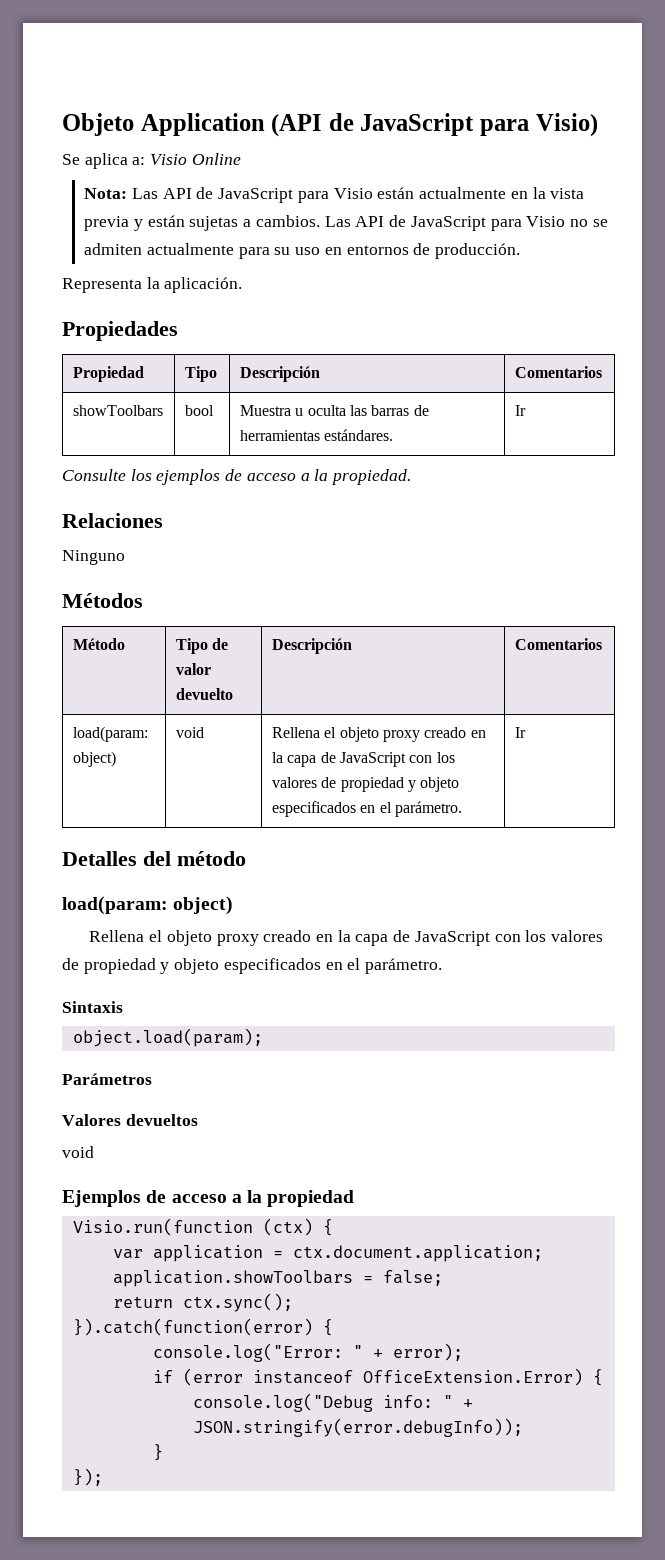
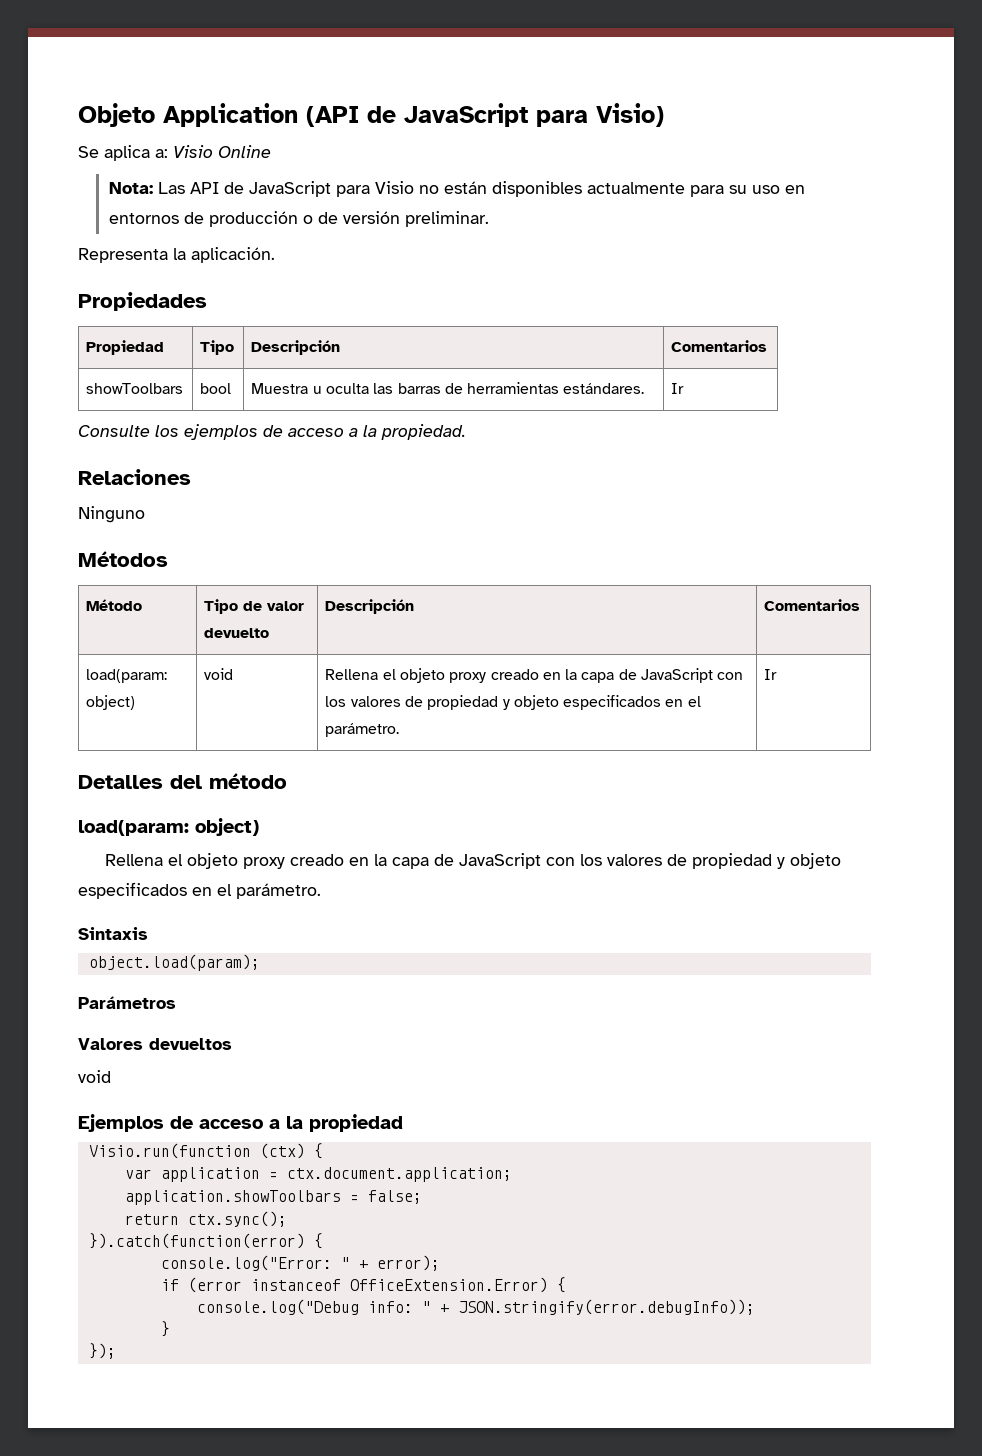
[377,187,585,199] [84,215,608,231] [84,243,143,255] están actualmente en la vista previa y están sujetas a cambios. Las API de JavaScript para Visio no se admiten -> [418,181,582,197] no están disponibles
[435,243,521,259] producción. -> [208,211,489,227] producción o de versión preliminar.

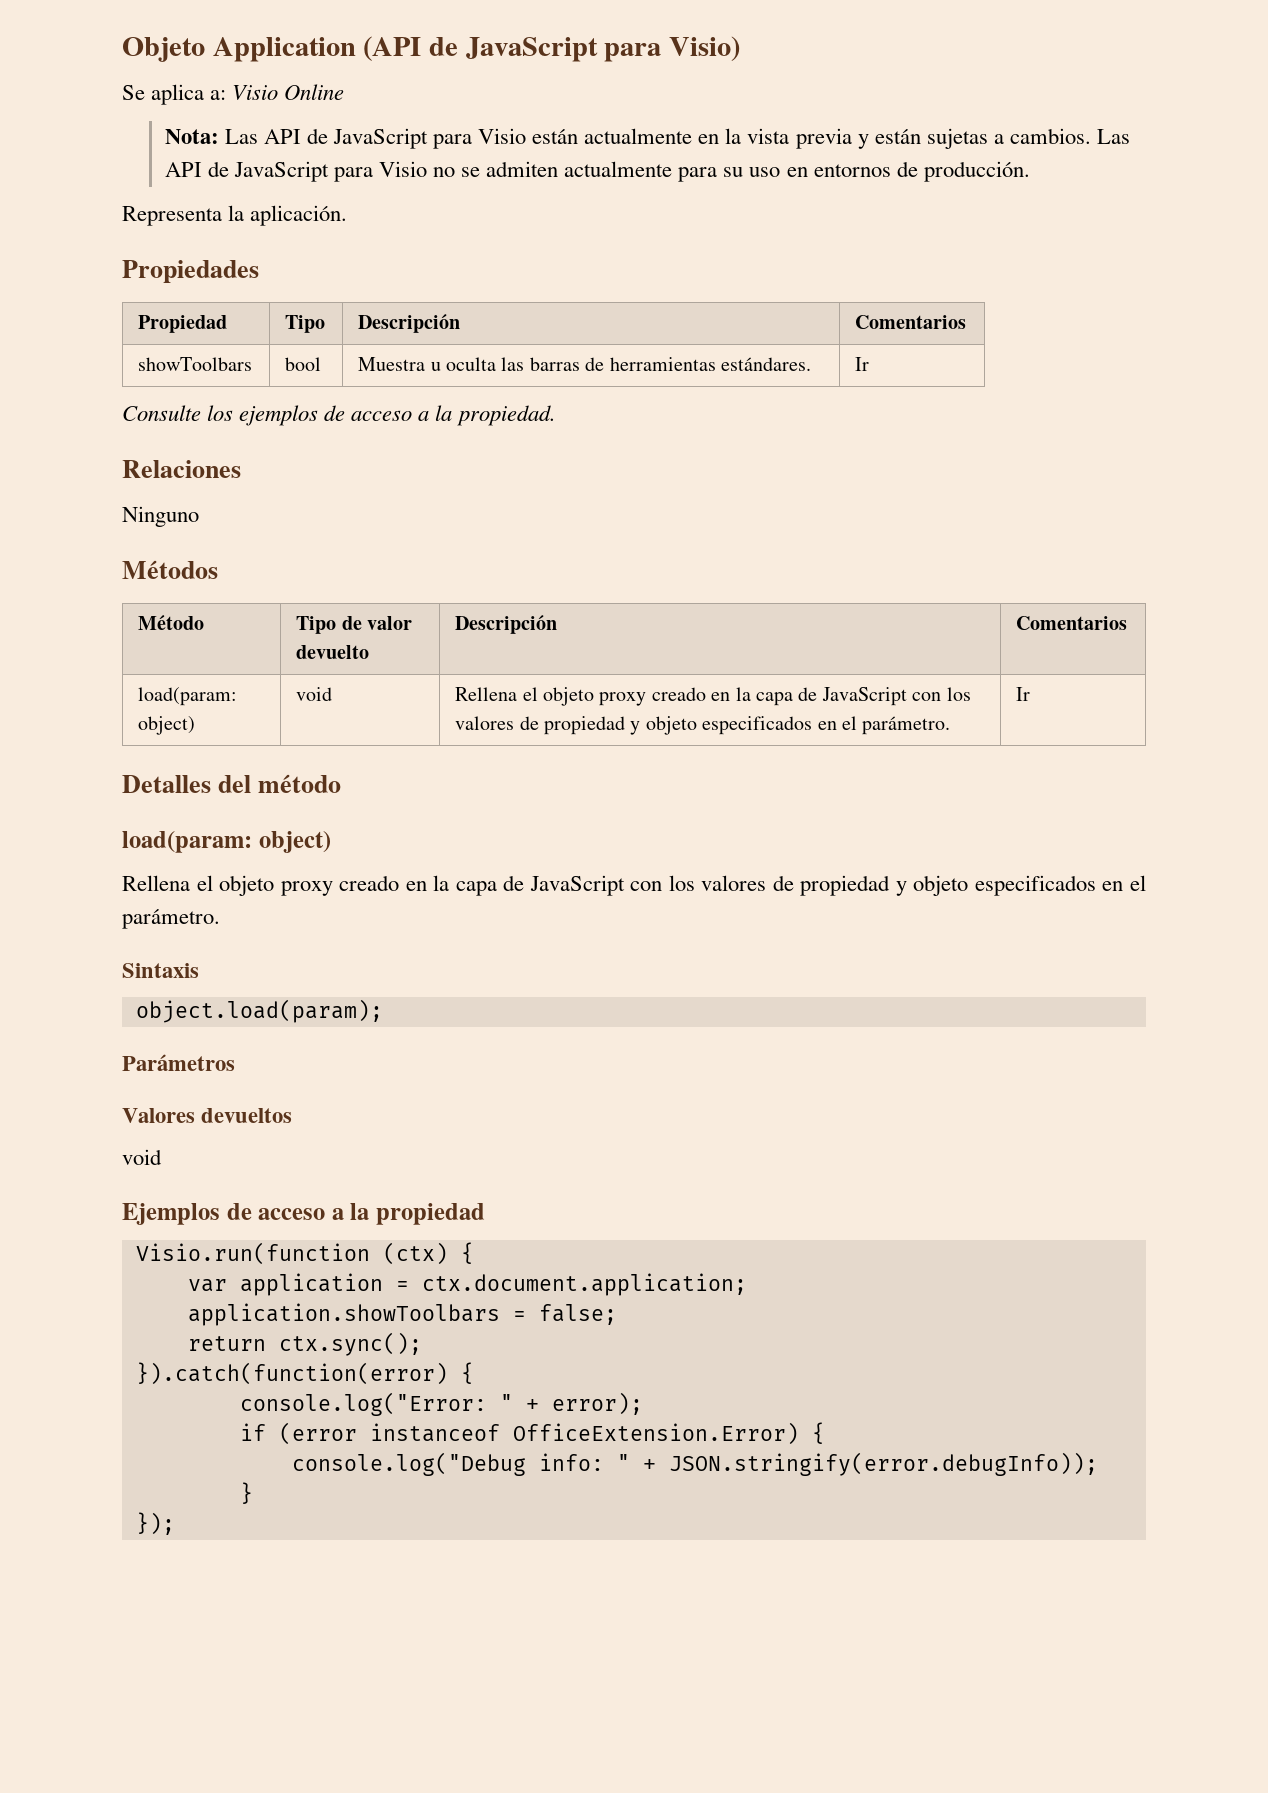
[418,181,582,197] no están disponibles -> [532,128,1130,149] [164,161,559,182] están actualmente en la vista previa y están sujetas a cambios. Las API de JavaScript para Visio no se admiten
[208,211,489,227] producción o de versión preliminar. -> [923,161,1030,182] producción.

